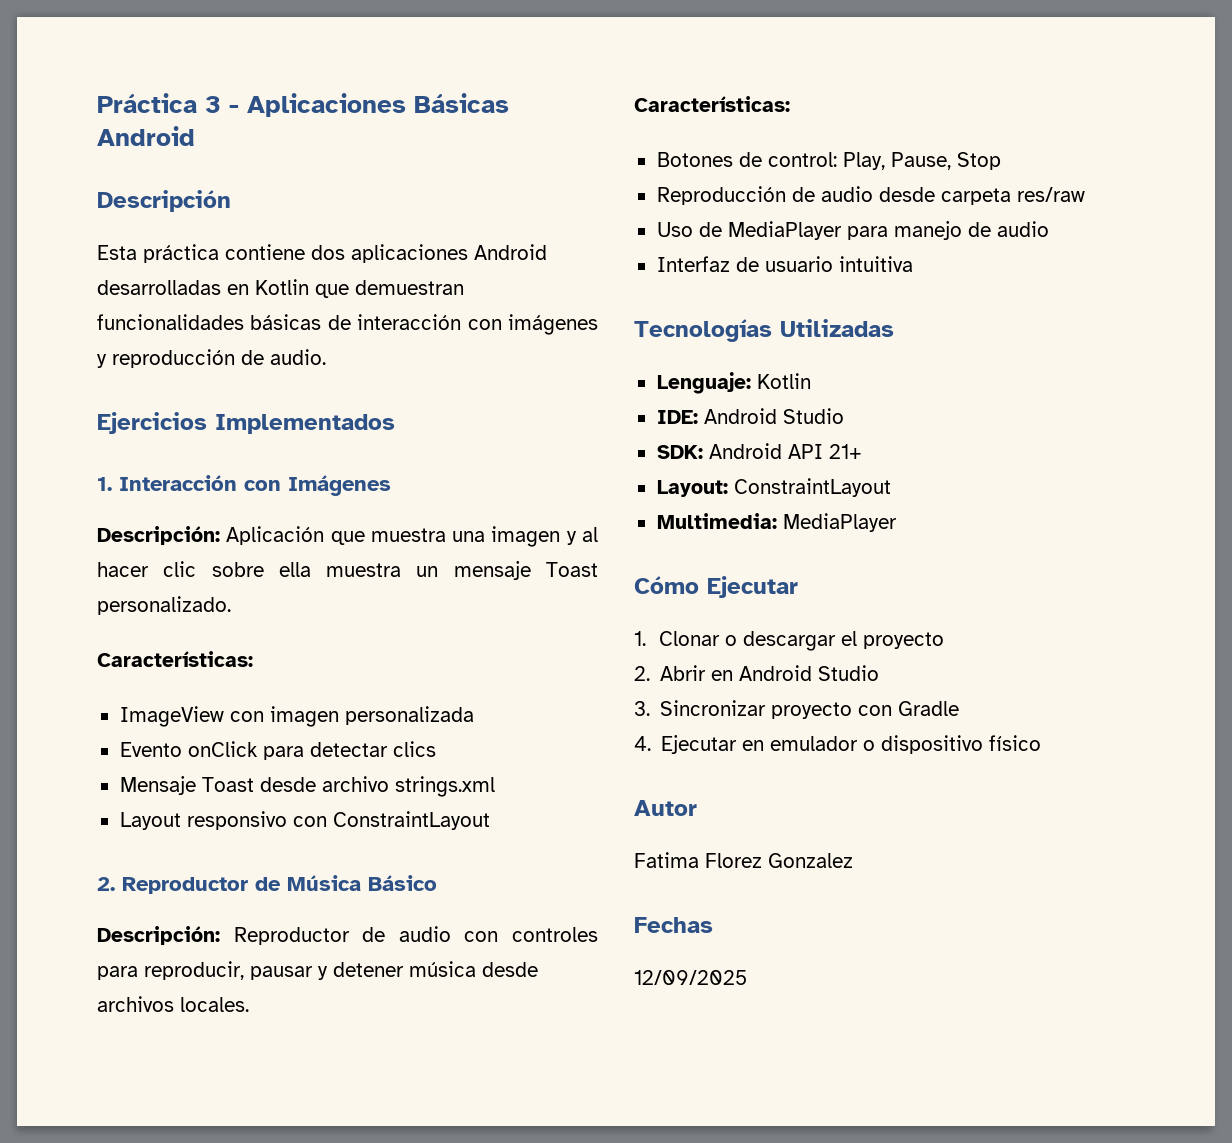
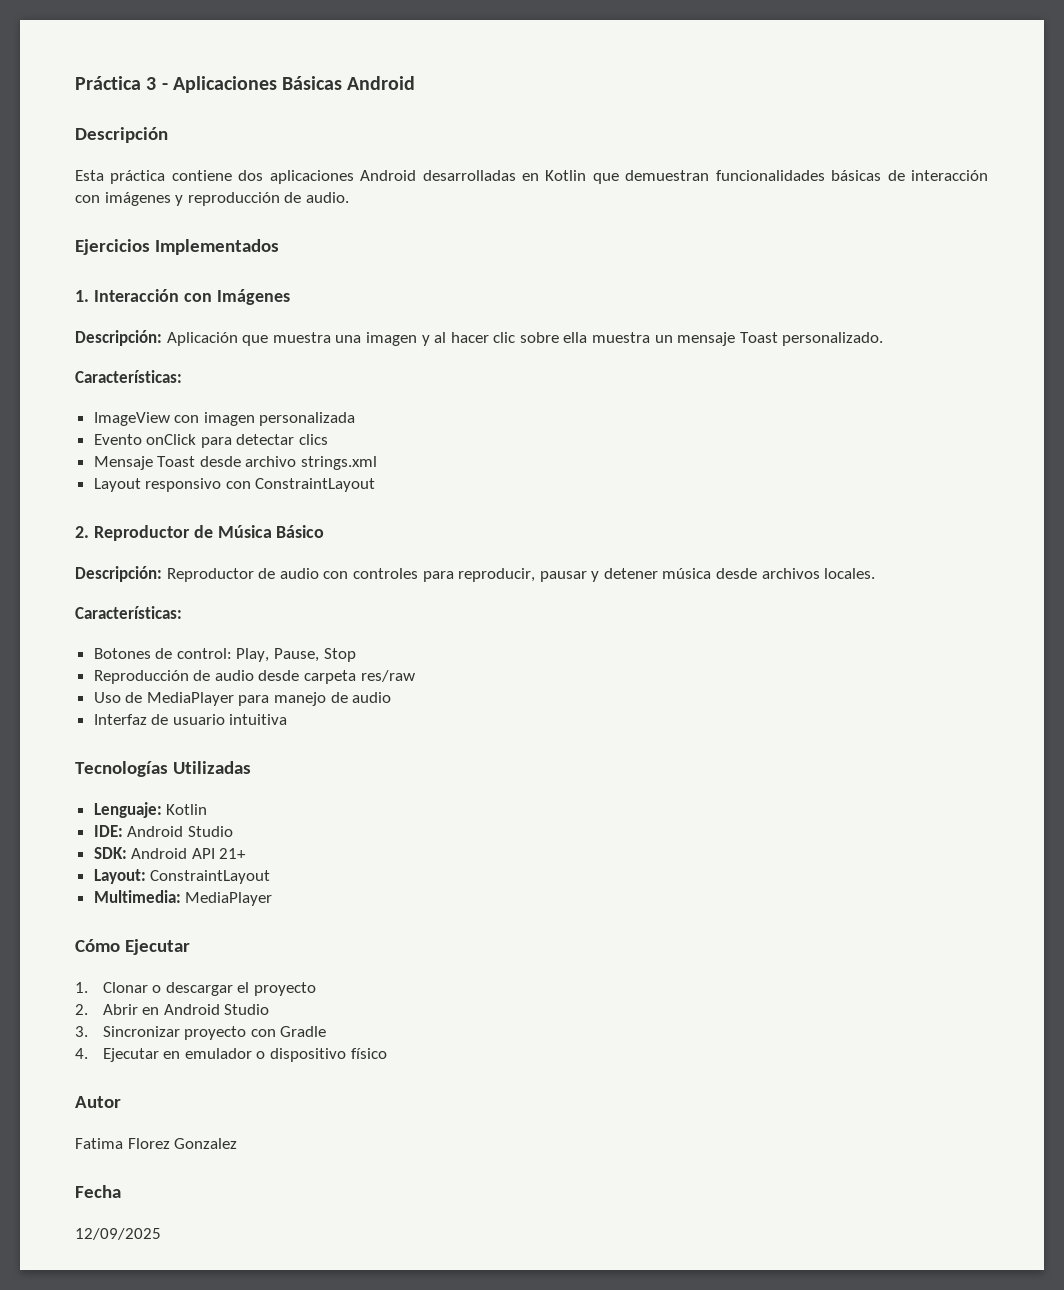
[634,917,713,933] Fechas -> [75,1185,121,1198] Fecha

